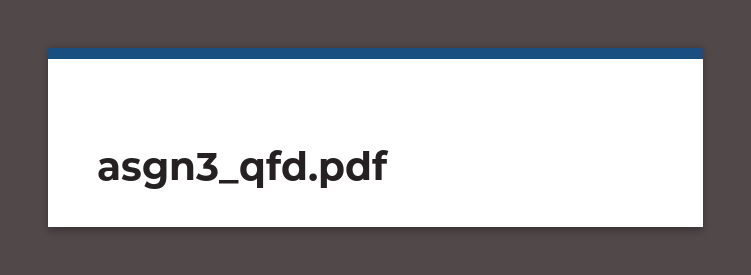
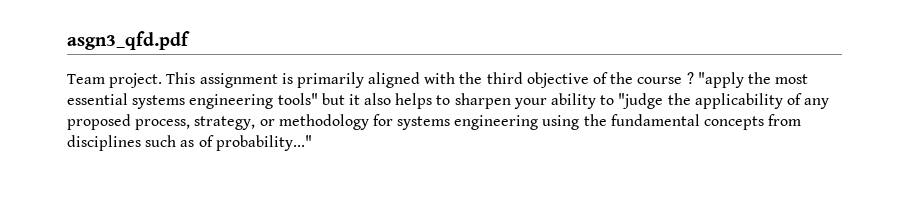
(389, 169) none -> [67,72,809,88] [67,93,830,109] [67,114,802,130] [67,135,312,151] // Team project. This assignment is primarily aligned with the third objective of the course ? "apply the most essential systems engineering tools" but it also helps to sharpen your ability to "judge the applicability of any proposed process, strategy, or methodology for systems engineering using the fundamental concepts from disciplines such as of probability..."

